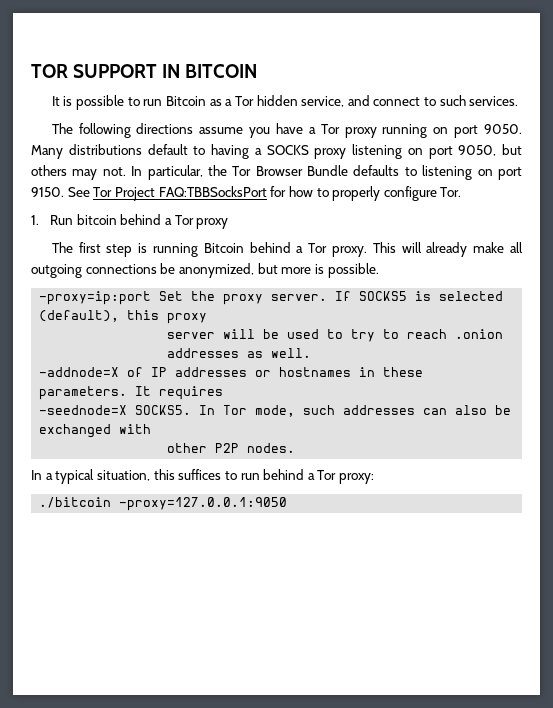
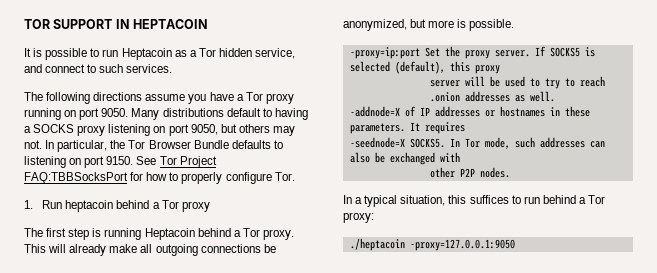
[185,64,258,78] BITCOIN -> [133,19,209,29] HEPTACOIN
[165,96,206,106] Bitcoin -> [121,48,172,60] Heptacoin
[76,214,117,225] bitcoin -> [65,200,114,212] heptacoin
[203,243,244,253] Bitcoin -> [144,228,195,240] Heptacoin
[39,497,112,508] ./bitcoin -> [349,238,405,251] ./heptacoin

